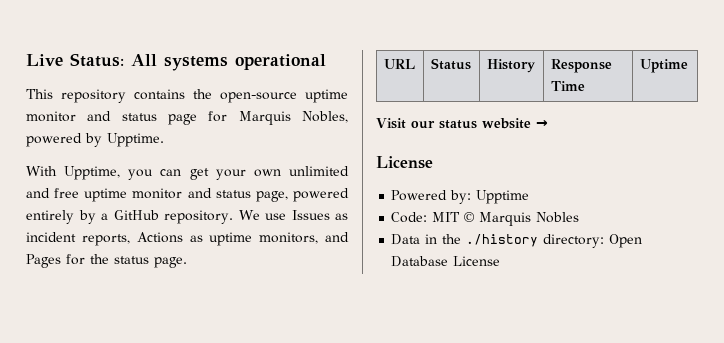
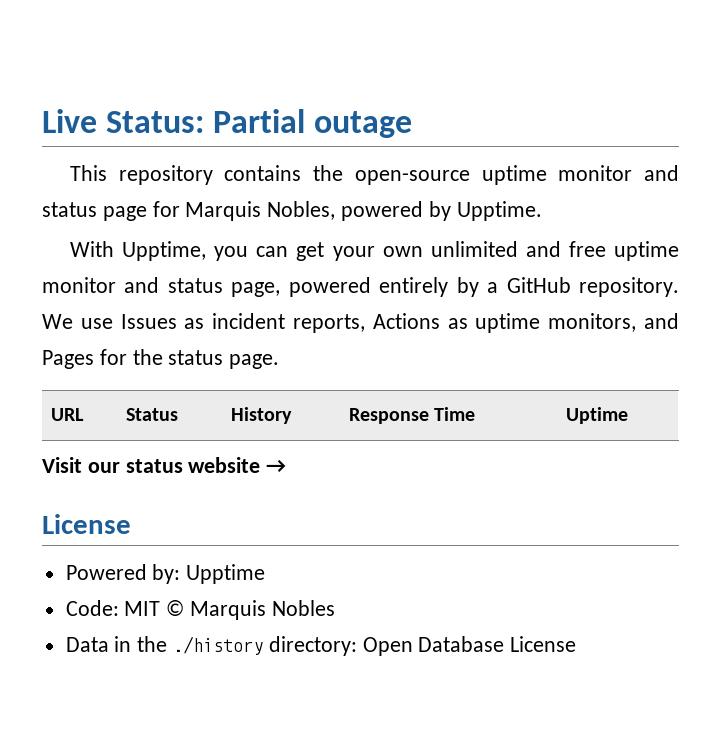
[131,54,326,71] All systems operational -> [213,109,413,138] Partial outage

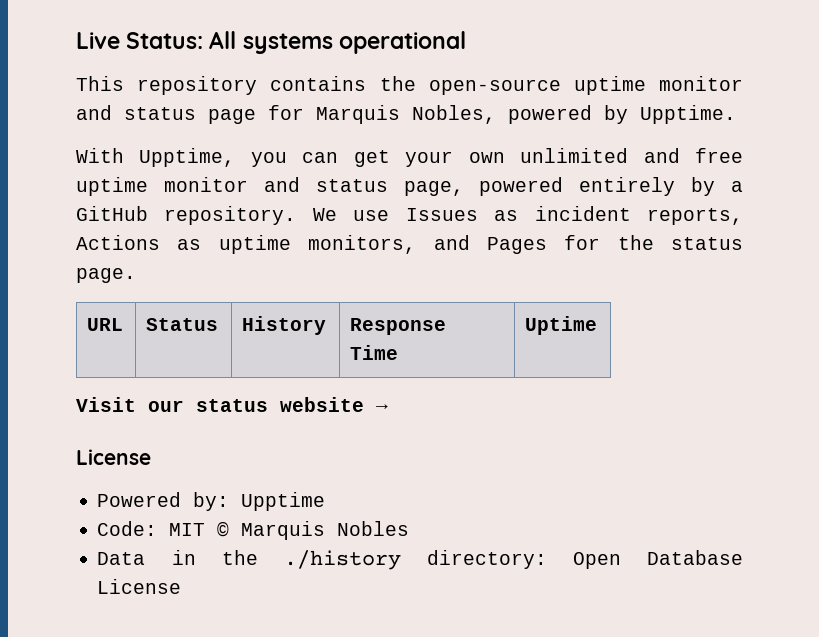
[213,109,413,138] Partial outage -> [209,31,466,54] All systems operational

